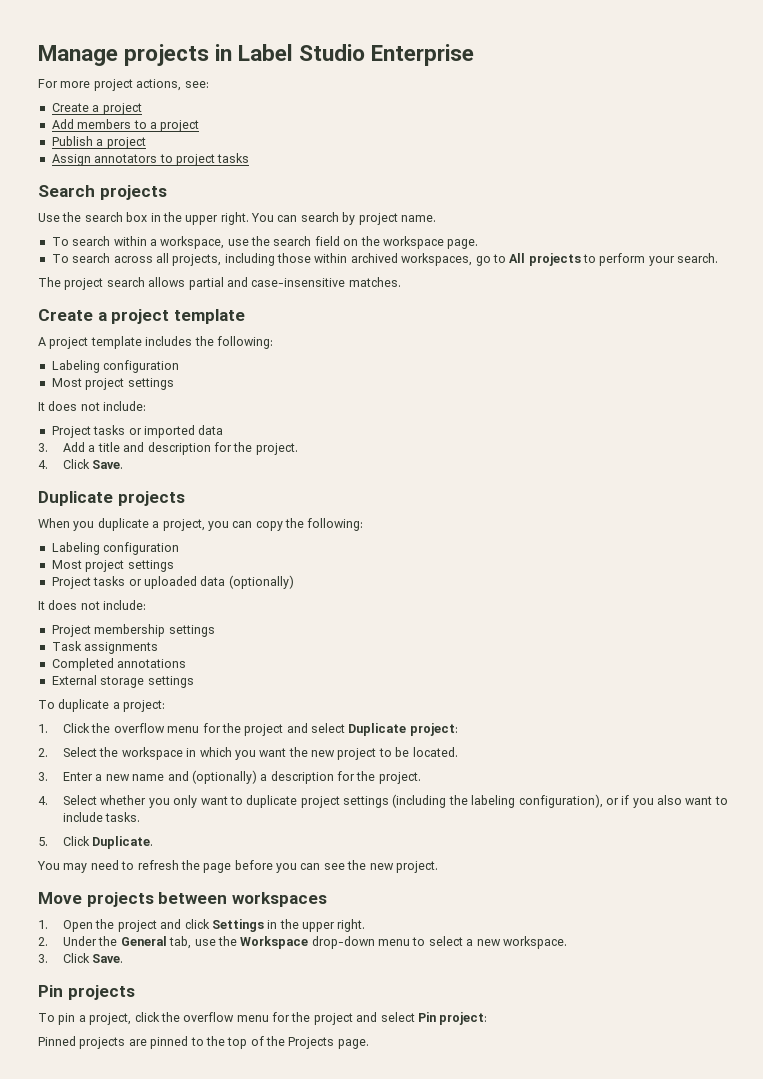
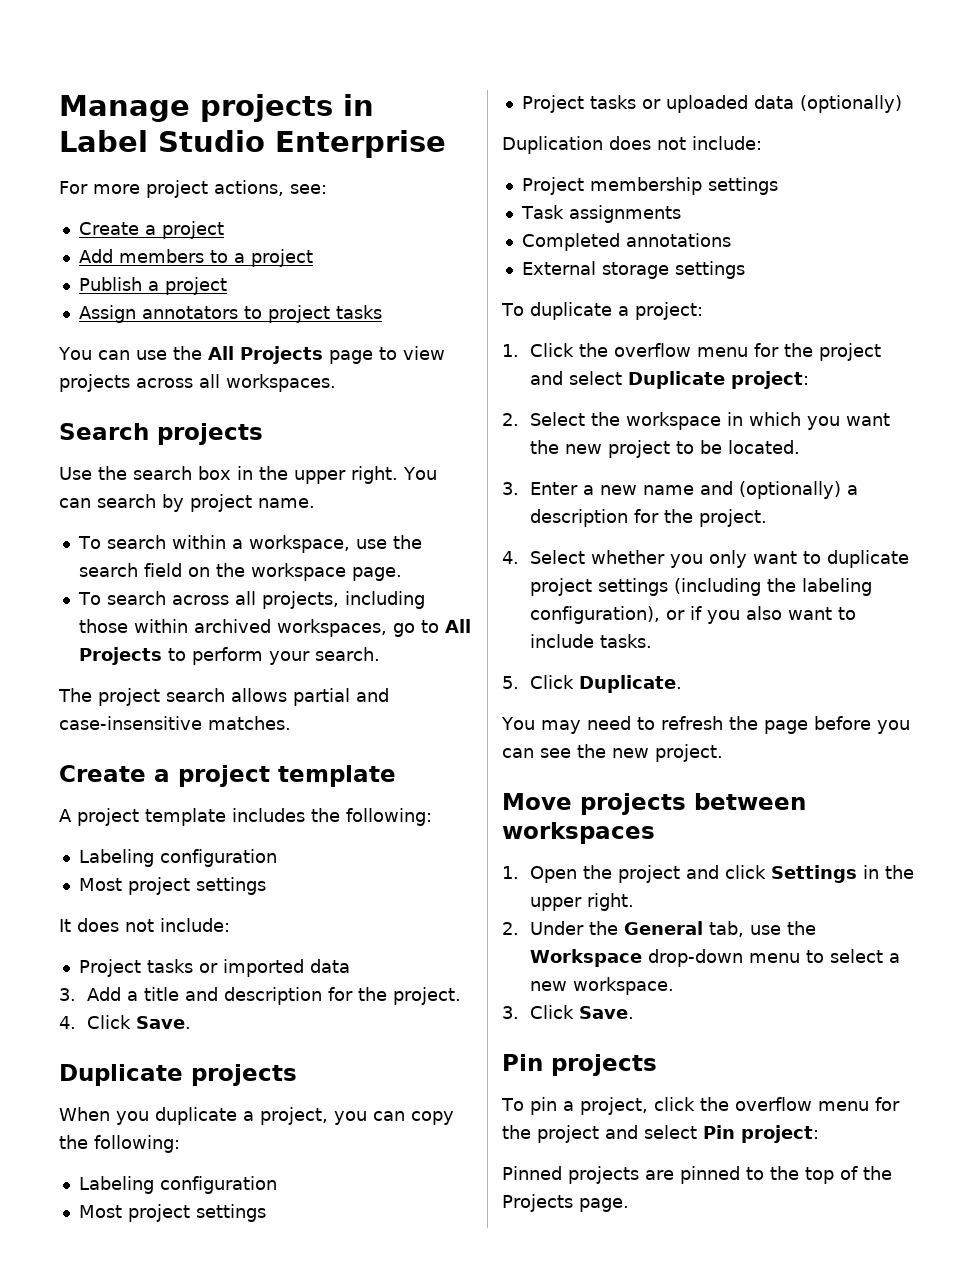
(250, 158) none -> [58,346,445,364] [59,374,336,392] // You can use the All Projects page to view projects across all workspaces.
[528,253,581,266] projects -> [78,647,162,665] Projects
[38,601,45,610] It -> [502,136,603,154] Duplication

